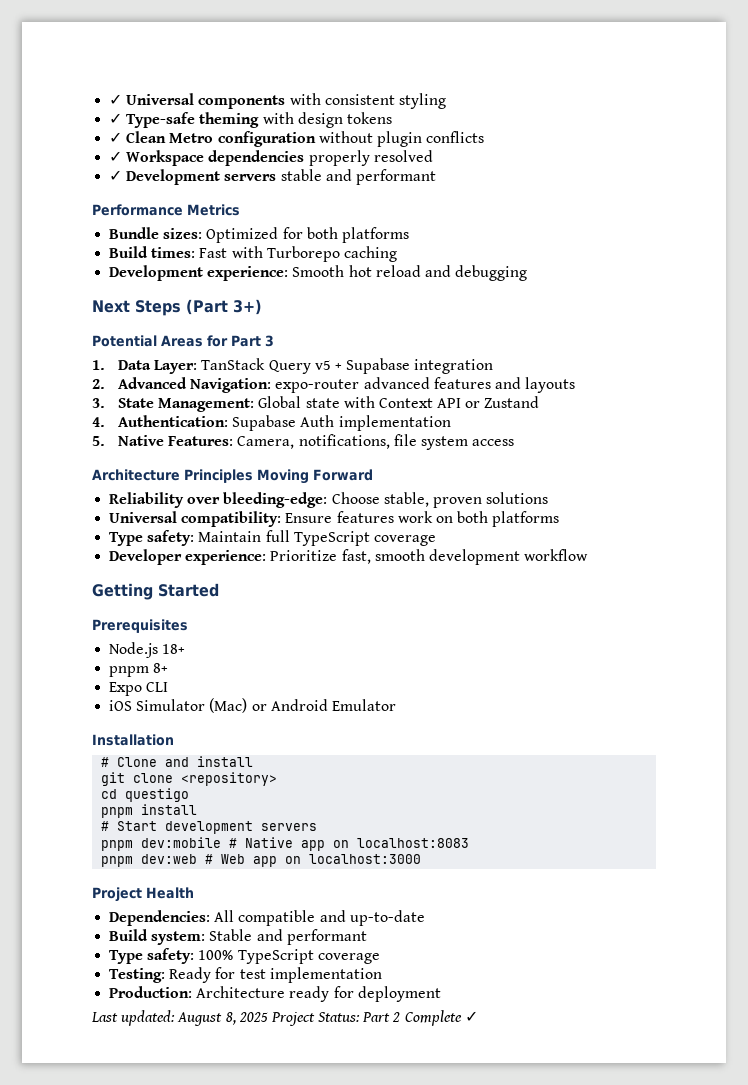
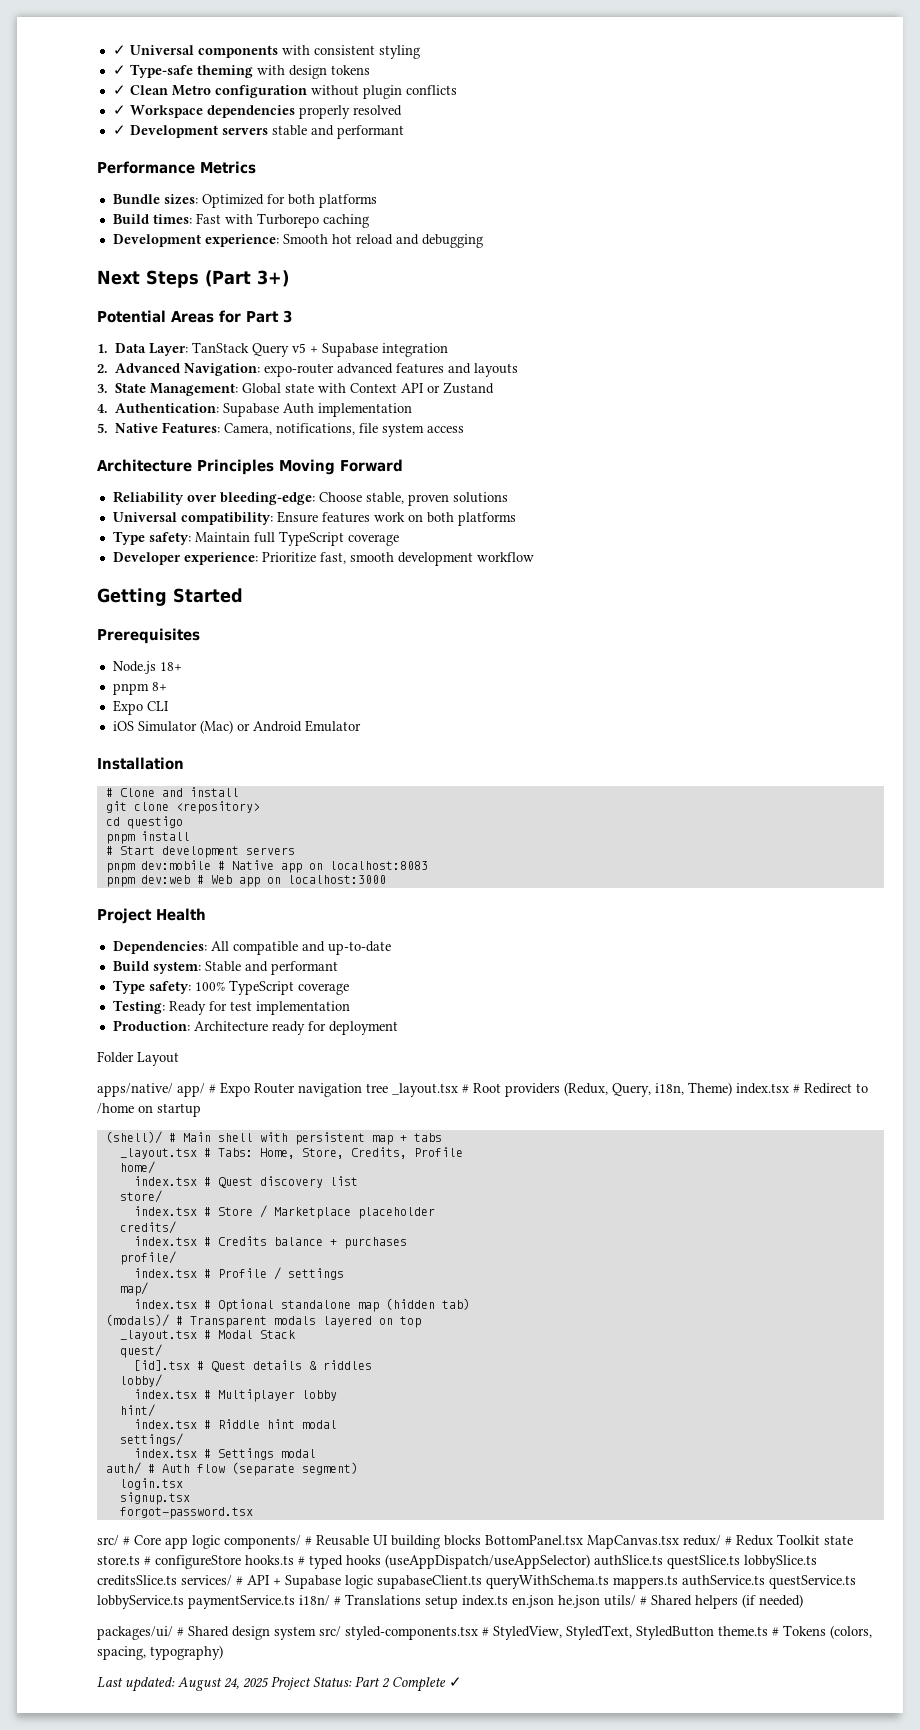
(441, 994) none -> [97,1051,179,1066] [97,1082,868,1097] [97,1103,201,1117] [105,1131,442,1145] [119,1147,463,1159] [119,1161,155,1174] [133,1176,358,1188] [119,1190,162,1203] [133,1205,435,1219] [119,1221,176,1234] [133,1236,407,1249] [119,1251,176,1265] [133,1267,344,1280] [119,1282,148,1296] [133,1298,470,1312] [105,1314,421,1328] [119,1330,295,1341] [119,1344,162,1358] [133,1360,372,1372] [119,1374,162,1387] [133,1389,337,1402] [119,1404,155,1417] [133,1419,337,1429] [119,1433,183,1446] [133,1448,316,1460] [105,1462,358,1476] [119,1478,183,1490] [119,1492,190,1505] [119,1507,253,1519] [97,1534,853,1549] [97,1554,817,1569] [97,1575,856,1589] [97,1594,803,1609] [97,1625,872,1640] [97,1645,223,1660] // Folder Layout // apps/native/ app/ # Expo Router navigation tree _layout.tsx # Root providers (Redux, Query, i18n, Theme) index.tsx # Redirect to /home on startup // (shell)/ # Main shell with persistent map + tabs // _layout.tsx # Tabs: Home, Store, Credits, Profile // home/ // index.tsx # Quest discovery list // store/ // index.tsx # Store / Marketplace placeholder // credits/ // index.tsx # Credits balance + purchases // profile/ // index.tsx # Profile / settings // map/ // index.tsx # Optional standalone map (hidden tab) // (modals)/ # Transparent modals layered on top // _layout.tsx # Modal Stack // quest/ // [id].tsx # Quest details & riddles // lobby/ // index.tsx # Multiplayer lobby // hint/ // index.tsx # Riddle hint modal // settings/ // index.tsx # Settings modal // auth/ # Auth flow (separate segment) // login.tsx // signup.tsx // forgot-password.tsx // src/ # Core app logic components/ # Reusable UI building blocks BottomPanel.tsx MapCanvas.tsx redux/ # Redux Toolkit state store.ts # configureStore hooks.ts # typed hooks (useAppDispatch/useAppSelector) authSlice.ts questSlice.ts lobbySlice.ts creditsSlice.ts services/ # API + Supabase logic supabaseClient.ts queryWithSchema.ts mappers.ts authService.ts questService.ts lobbyService.ts paymentService.ts i18n/ # Translations setup index.ts en.json he.json utils/ # Shared helpers (if needed) // packages/ui/ # Shared design system src/ styled-components.tsx # StyledView, StyledText, StyledButton theme.ts # Tokens (colors, spacing, typography)
[225,1012,236,1025] 8, -> [224,1678,239,1689] 24,

